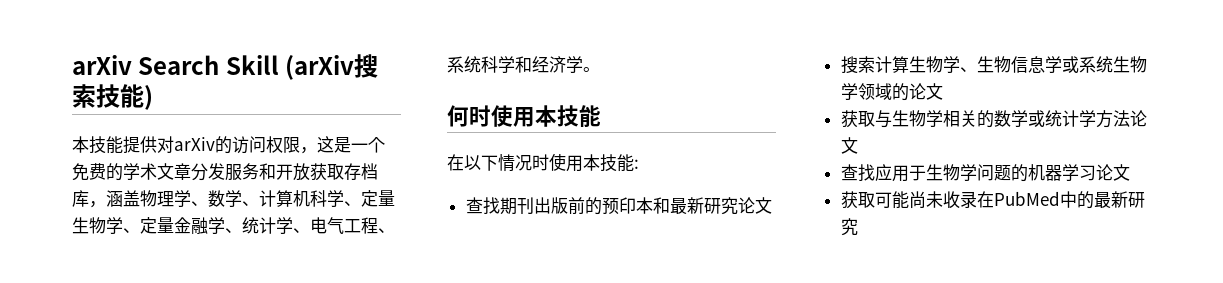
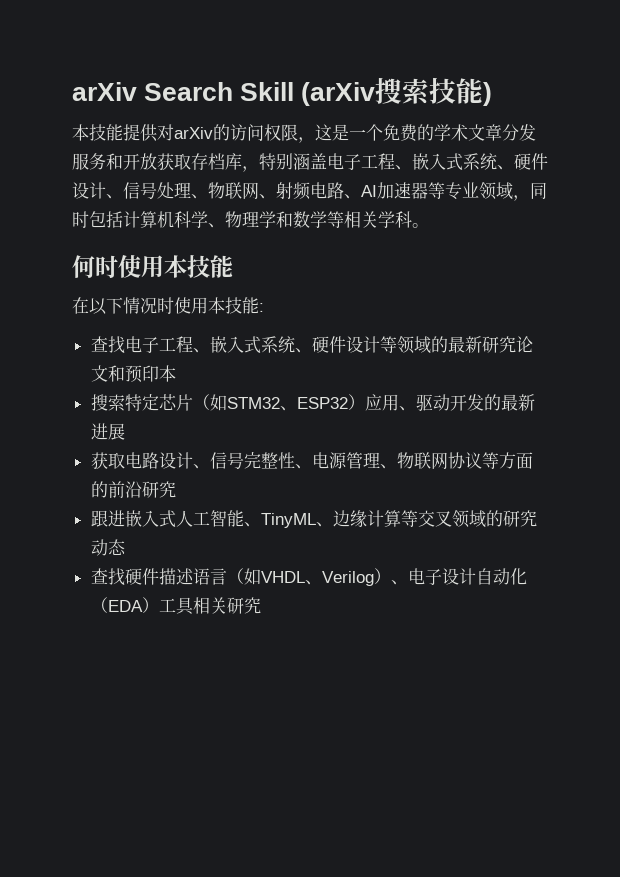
[106,190,395,207] [72,217,395,234] [447,56,583,73] 涵盖物理学、数学、计算机科学、定量生物学、定量金融学、统计学、电气工程、系统科学和经济学 -> [259,153,548,171] [72,182,547,201] [72,211,412,228] 特别涵盖电子工程、嵌入式系统、硬件设计、信号处理、物联网、射频电路、AI加速器等专业领域，同时包括计算机科学、物理学和数学等相关学科
[499,197,670,215] 期刊出版前的预印本和 -> [124,336,448,354] 电子工程、嵌入式系统、硬件设计等领域的
[840,56,1147,74] [840,83,943,101] [840,110,1147,128] [840,137,858,154] [840,164,1130,182] [840,191,1128,209] // 搜索计算生物学、生物信息学或系统生物学领域的论文 // 获取与生物学相关的数学或统计学方法论文 // 查找应用于生物学问题的机器学习论文 // 获取可能尚未收录在PubMed中的最新 -> [107,365,176,383] [90,394,535,412] [90,423,125,440] [90,452,533,470] [90,481,176,498] [90,510,537,528] [90,539,126,556] [90,568,527,586] [90,597,227,615] 和预印本 // 搜索特定芯片（如STM32、ESP32）应用、驱动开发的最新进展 // 获取电路设计、信号完整性、电源管理、物联网协议等方面的前沿研究 // 跟进嵌入式人工智能、TinyML、边缘计算等交叉领域的研究动态 // 查找硬件描述语言（如VHDL、Verilog）、电子设计自动化（EDA）工具相关

